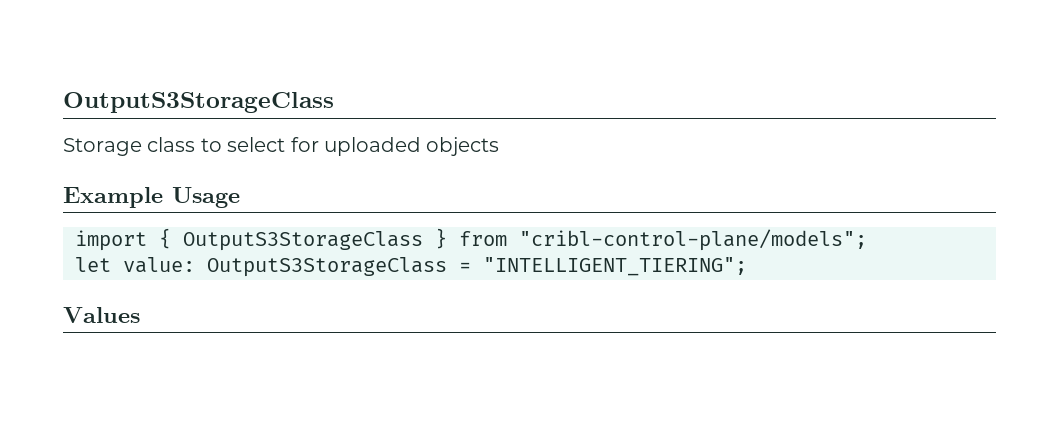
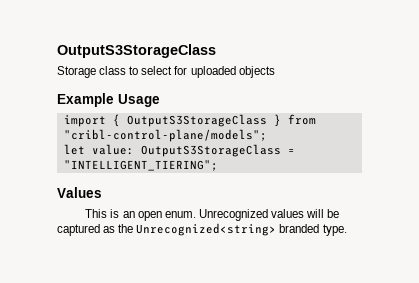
(140, 315) none -> [85,209,340,221] [57,223,347,236] // This is an open enum. Unrecognized values will be captured as the Unrecognized<string> branded type.

